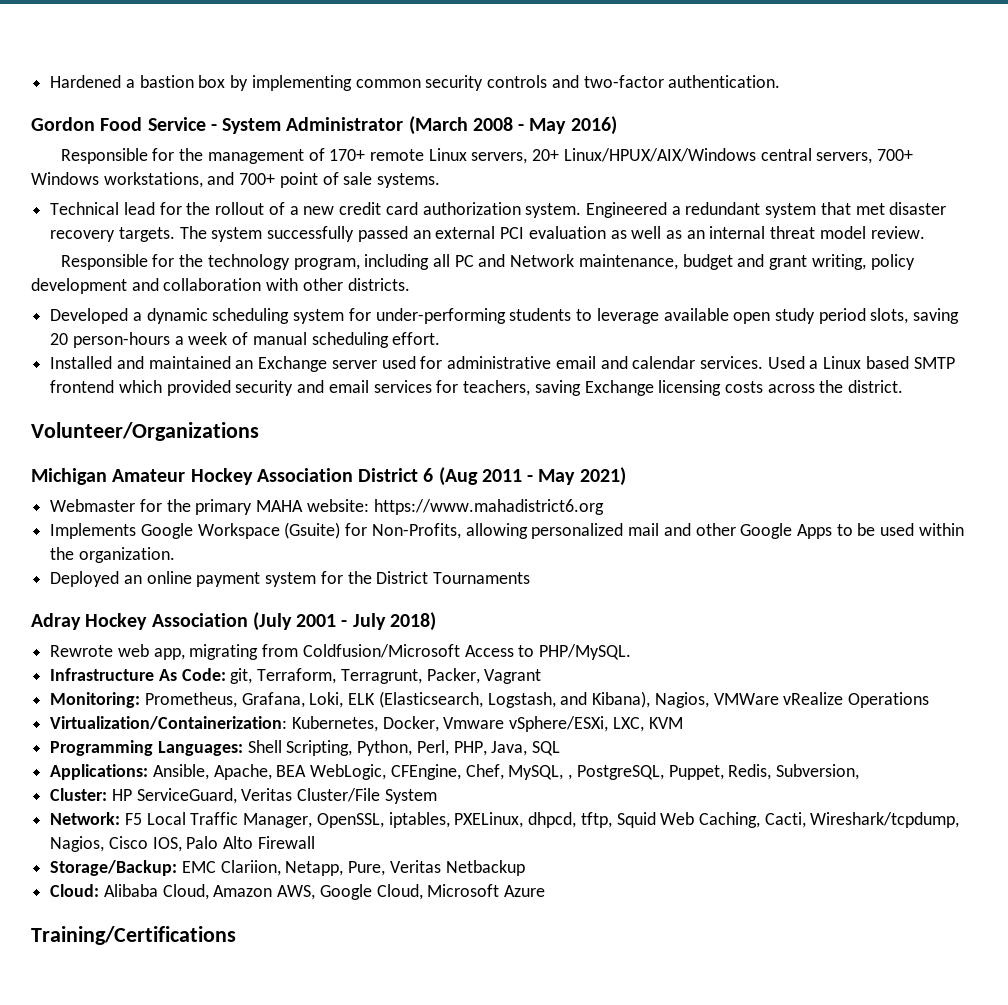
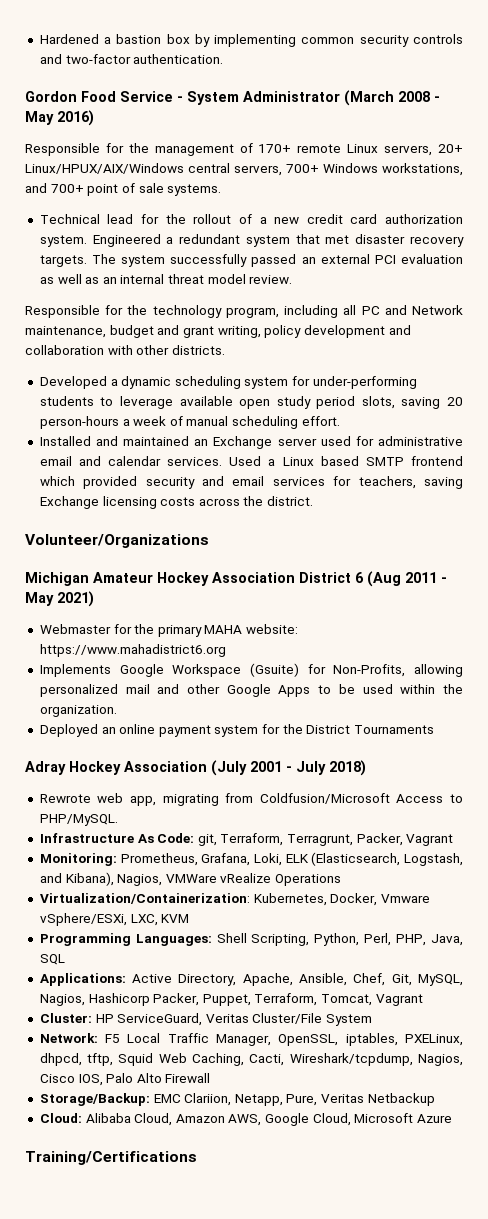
[152,764,859,780] Ansible, Apache, BEA WebLogic, CFEngine, Chef, MySQL, , PostgreSQL, Puppet, Redis, Subversion, -> [132,973,463,986] [39,993,423,1006] Active Directory, Apache, Ansible, Chef, Git, MySQL, Nagios, Hashicorp Packer, Puppet, Terraform, Tomcat, Vagrant

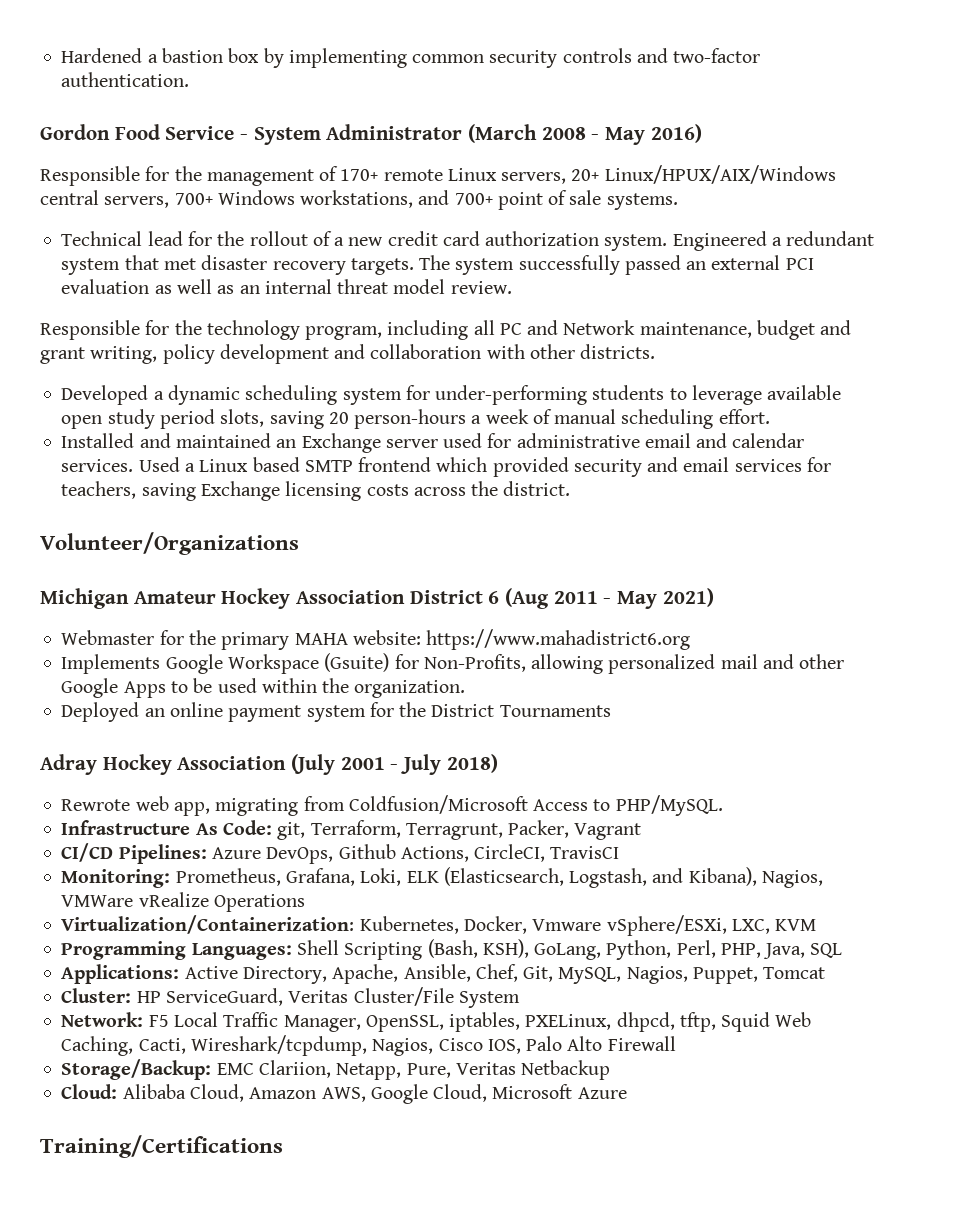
(454, 840) none -> [61,843,620,864] // CI/CD Pipelines: Azure DevOps, Github Actions, CircleCI, TravisCI
[251,934,310,946] Scripting, -> [344,939,602,960] Scripting (Bash, KSH), GoLang,
[88,993,423,1006] Hashicorp Packer, Puppet, Terraform, Tomcat, Vagrant -> [692,967,826,984] Puppet, Tomcat

